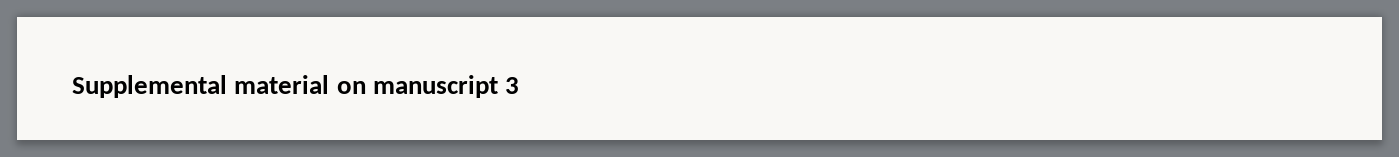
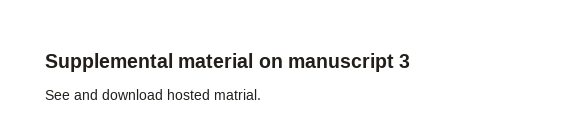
(520, 85) none -> [45,89,261,100] // See and download hosted matrial.

